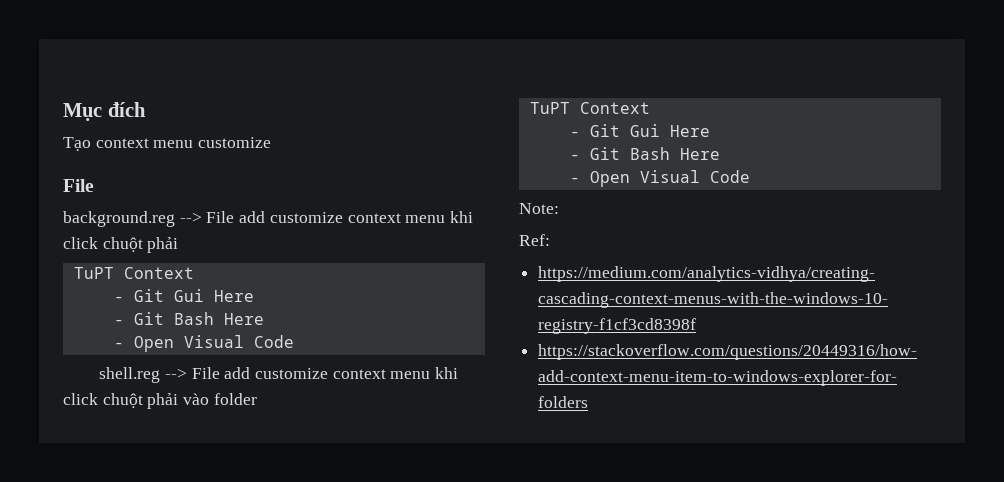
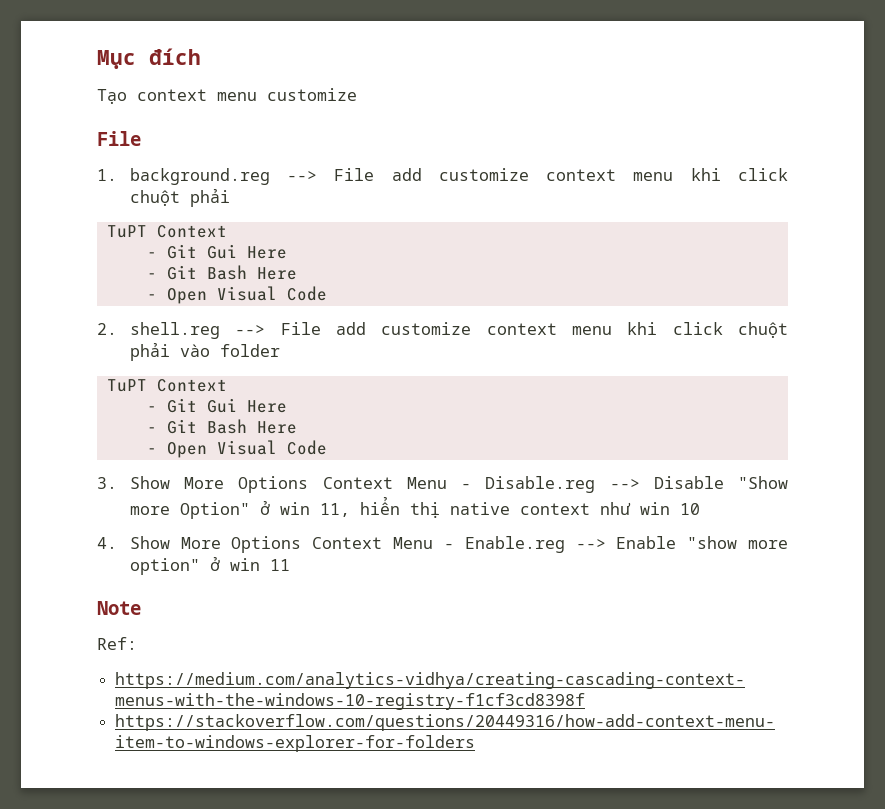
(94, 185) none -> [97,169,117,181] 1.
(294, 341) none -> [97,323,117,335] 2.
[519,203,559,214] Note: -> [97,476,788,493] [129,496,700,519] [97,536,788,553] [129,556,290,575] [97,601,141,615] 3. Show More Options Context Menu - Disable.reg --> Disable "Show more Option" ở win 11, hiển thị native context như win 10 // 4. Show More Options Context Menu - Enable.reg --> Enable "show more option" ở win 11 // Note

